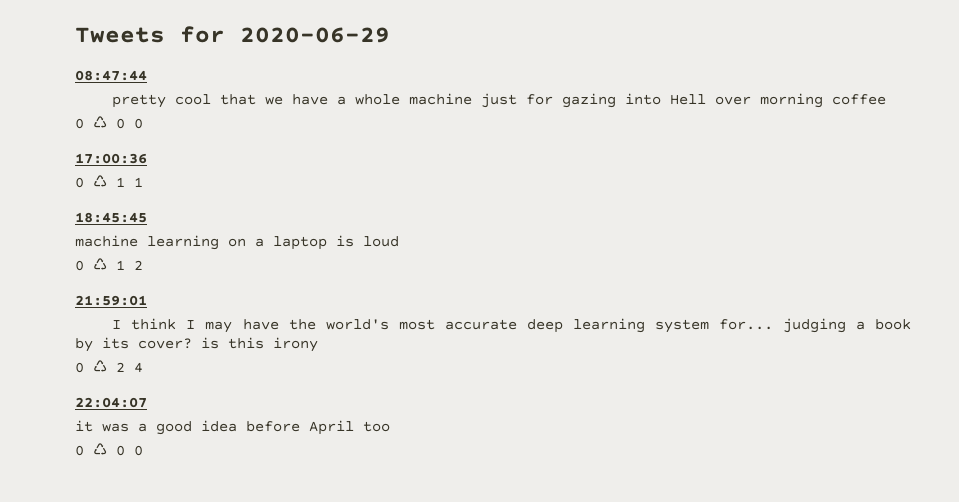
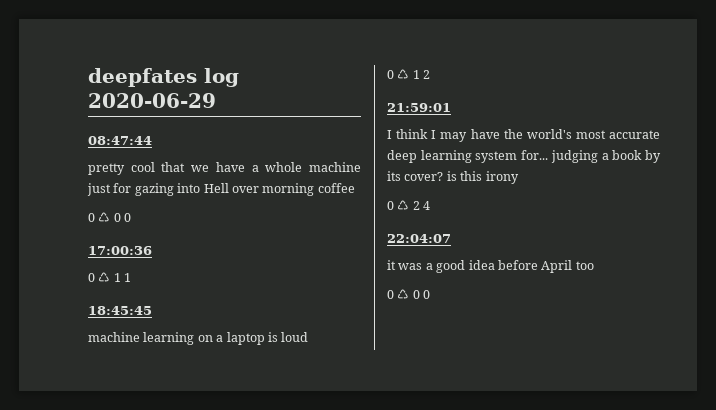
[75,26,225,43] Tweets for -> [88,68,239,87] deepfates log

